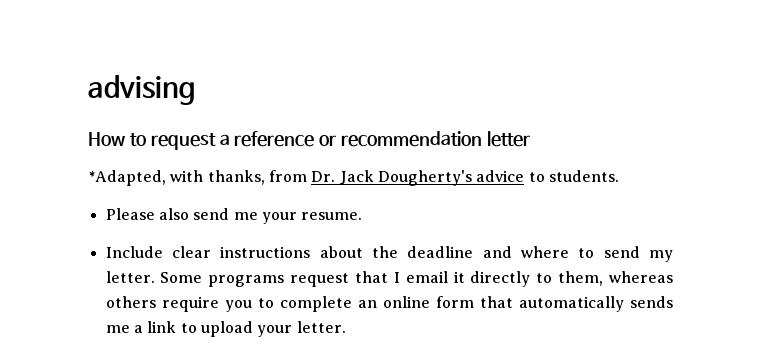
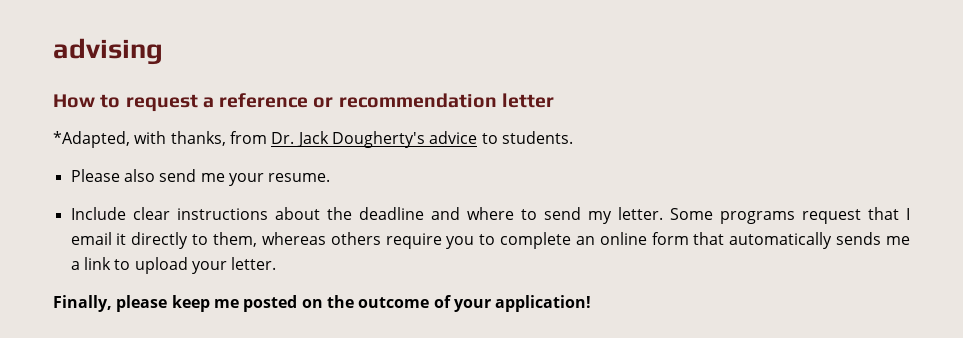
(346, 327) none -> [53,295,592,312] // Finally, please keep me posted on the outcome of your application!

